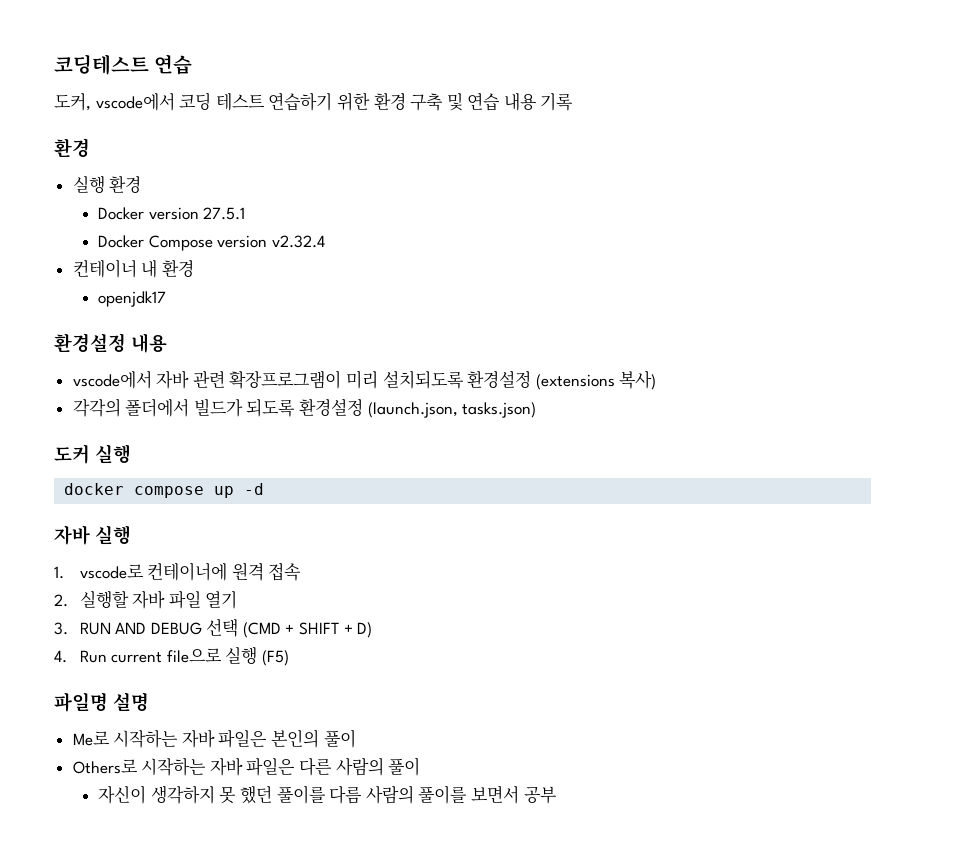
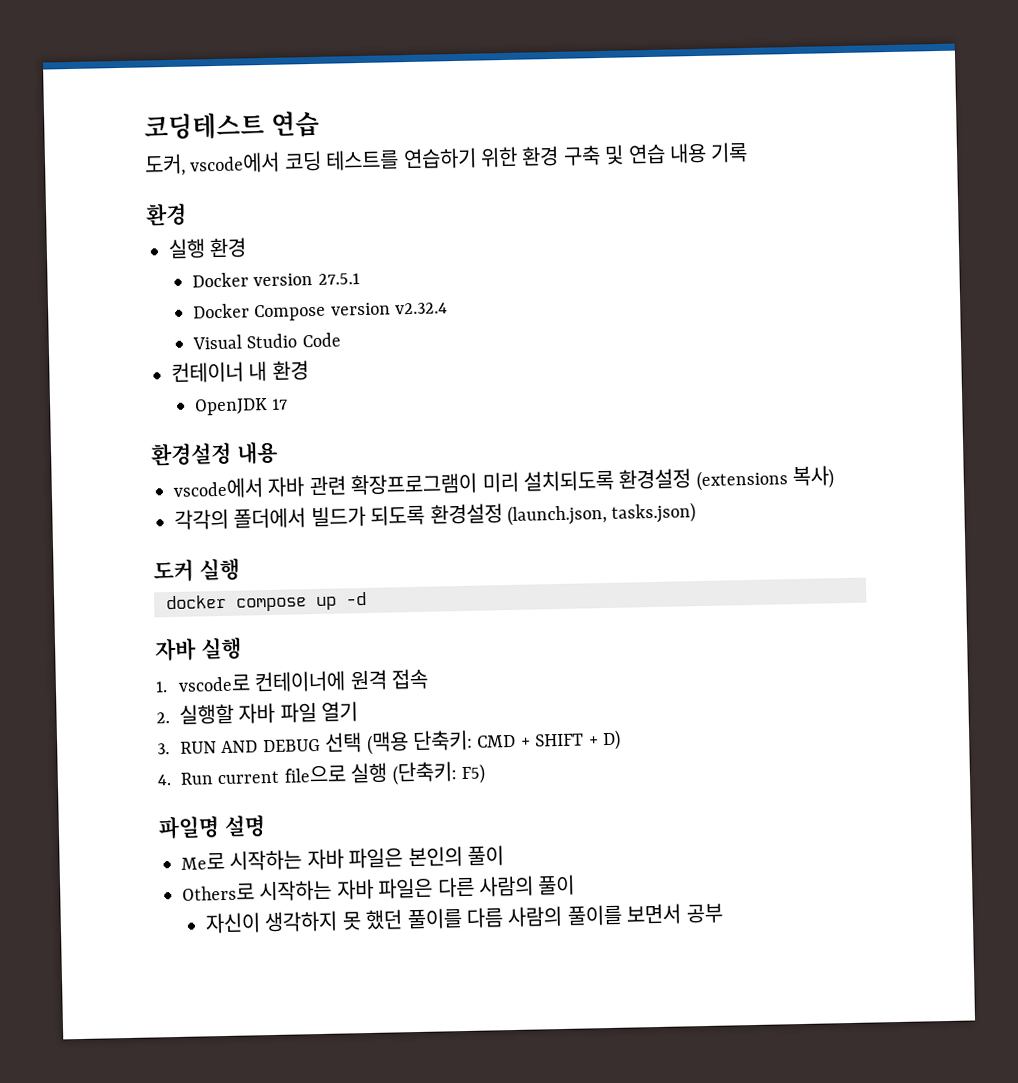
[215,92,265,111] 테스트 -> [325,149,400,171] 테스트를
(325, 241) none -> [192,332,341,350] // Visual Studio Code
[98,291,167,307] openjdk17 -> [194,397,289,416] OpenJDK 17
[242,622,281,638] (CMD -> [365,729,517,756] (맥용 단축키: CMD
[261,650,289,666] (F5) -> [391,761,487,786] (단축키: F5)

